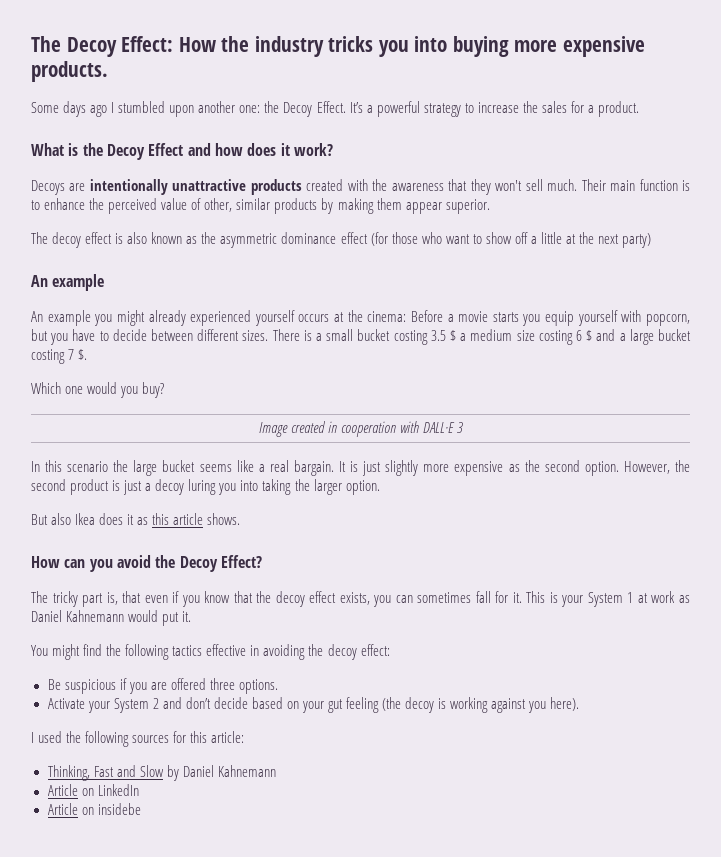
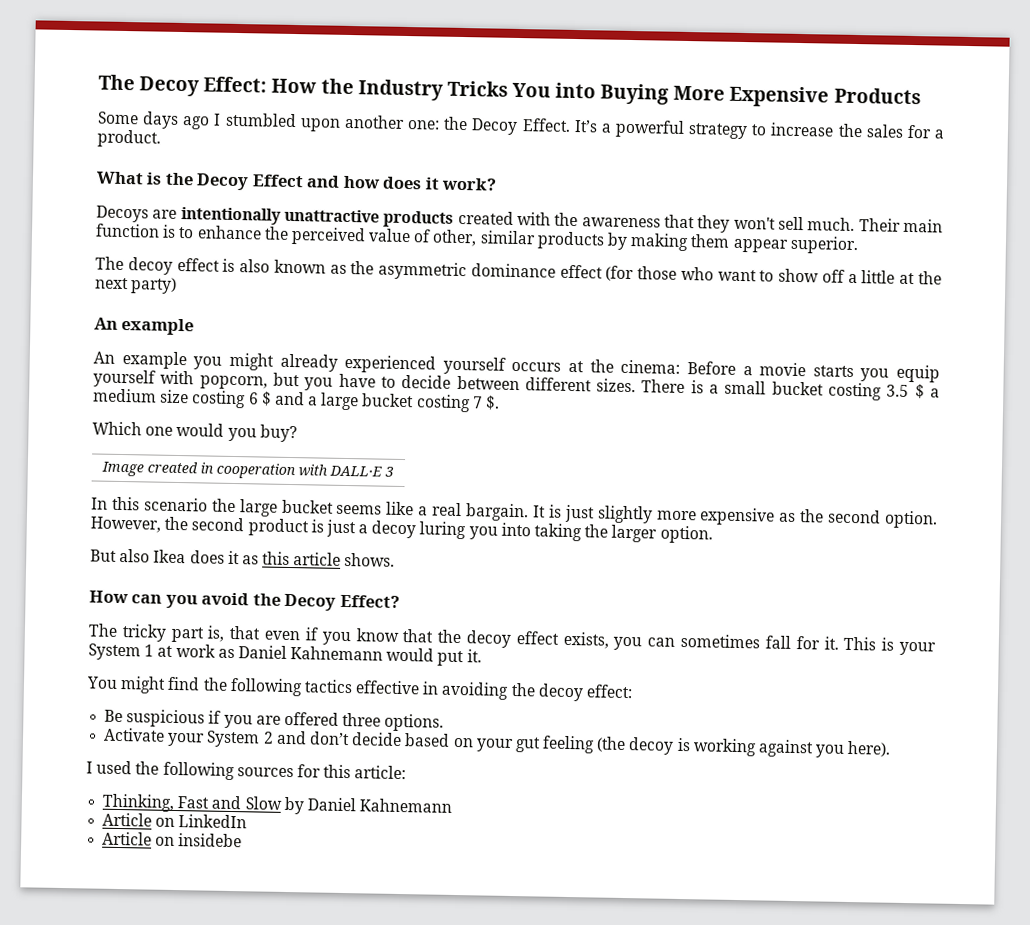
[254,36,645,57] [31,61,108,82] industry tricks you into buying more expensive products. -> [357,79,921,108] Industry Tricks You into Buying More Expensive Products

